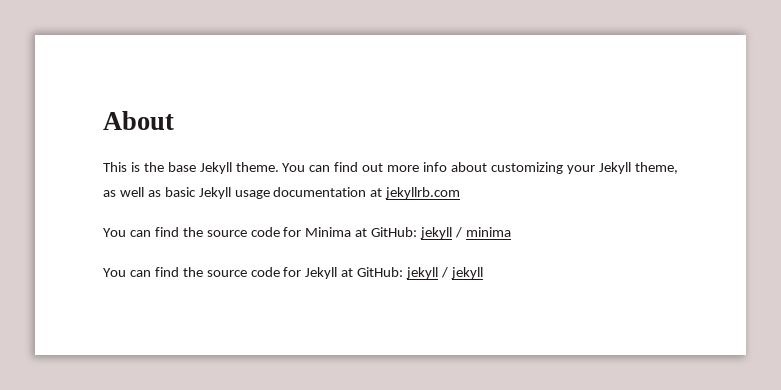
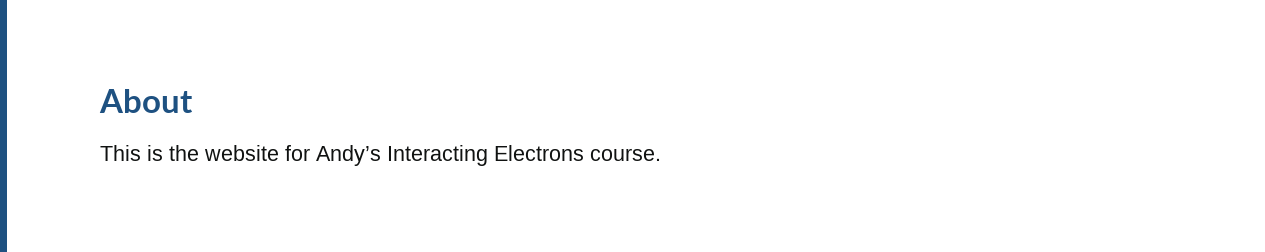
[167,162,678,174] [103,187,461,199] [103,227,511,239] [103,267,483,279] base Jekyll theme. You can find out more info about customizing your Jekyll theme, as well as basic Jekyll usage documentation at jekyllrb.com // You can find the source code for Minima at GitHub: jekyll / minima // You can find the source code for Jekyll at GitHub: jekyll / jekyll -> [204,145,661,166] website for Andy’s Interacting Electrons course.

